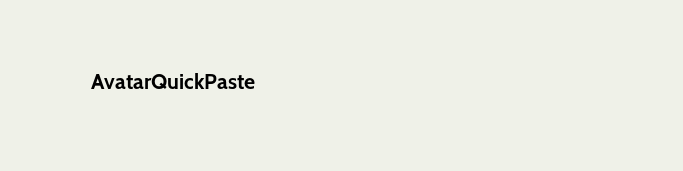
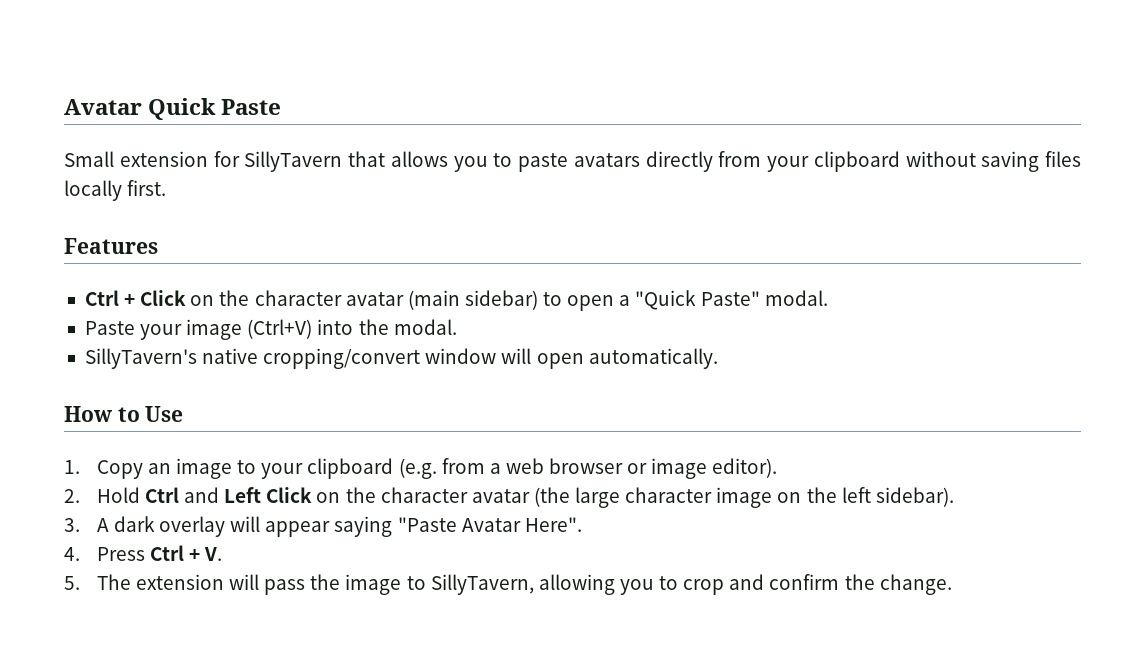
[91,73,255,89] AvatarQuickPaste -> [64,98,282,120] [64,151,1081,172] [64,180,167,201] [64,238,158,254] [84,290,828,311] [84,319,457,340] [84,348,718,369] [64,406,184,422] [64,458,778,479] [64,487,954,508] [64,516,582,537] [64,545,223,561] [64,574,952,595] Avatar Quick Paste // Small extension for SillyTavern that allows you to paste avatars directly from your clipboard without saving files locally first. // Features // Ctrl + Click on the character avatar (main sidebar) to open a "Quick Paste" modal. // Paste your image (Ctrl+V) into the modal. // SillyTavern's native cropping/convert window will open automatically. // How to Use // 1. Copy an image to your clipboard (e.g. from a web browser or image editor). // 2. Hold Ctrl and Left Click on the character avatar (the large character image on the left sidebar). // 3. A dark overlay will appear saying "Paste Avatar Here". // 4. Press Ctrl + V. // 5. The extension will pass the image to SillyTavern, allowing you to crop and confirm the change.

